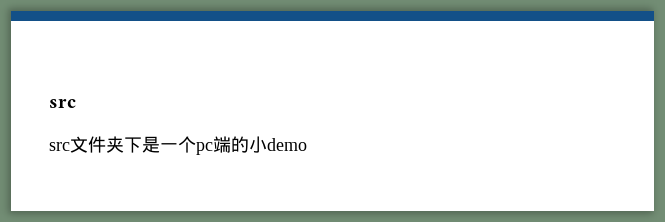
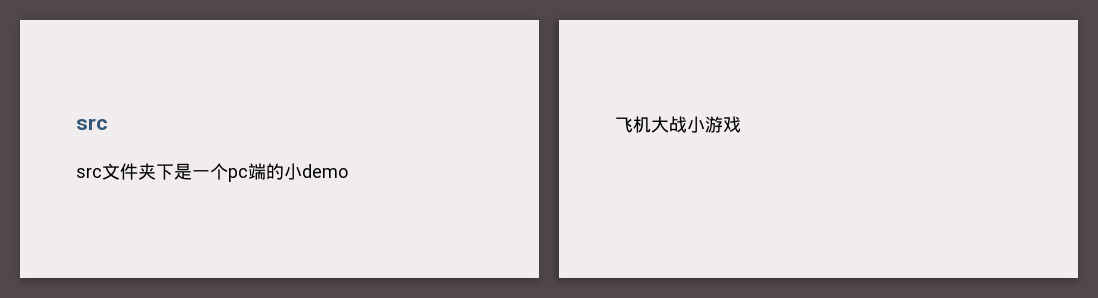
(307, 144) none -> [615,116,741,133] // 飞机大战小游戏

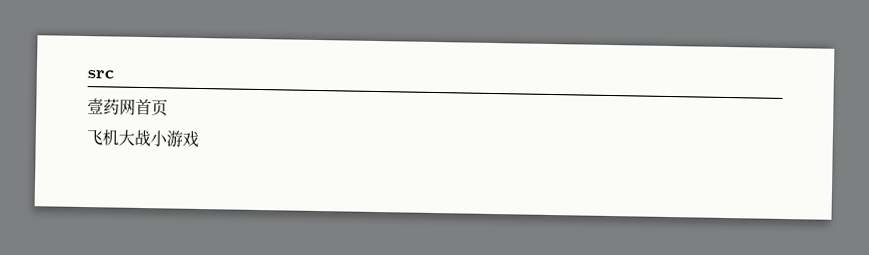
[76,163,348,182] src文件夹下是一个pc端的小demo -> [87,98,168,117] 壹药网首页

